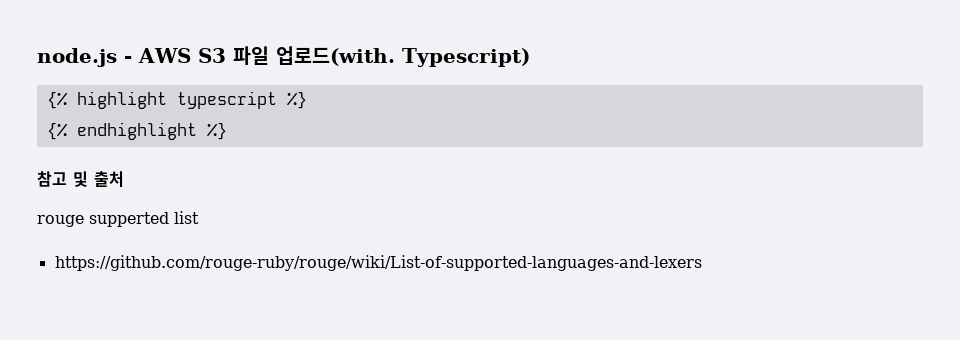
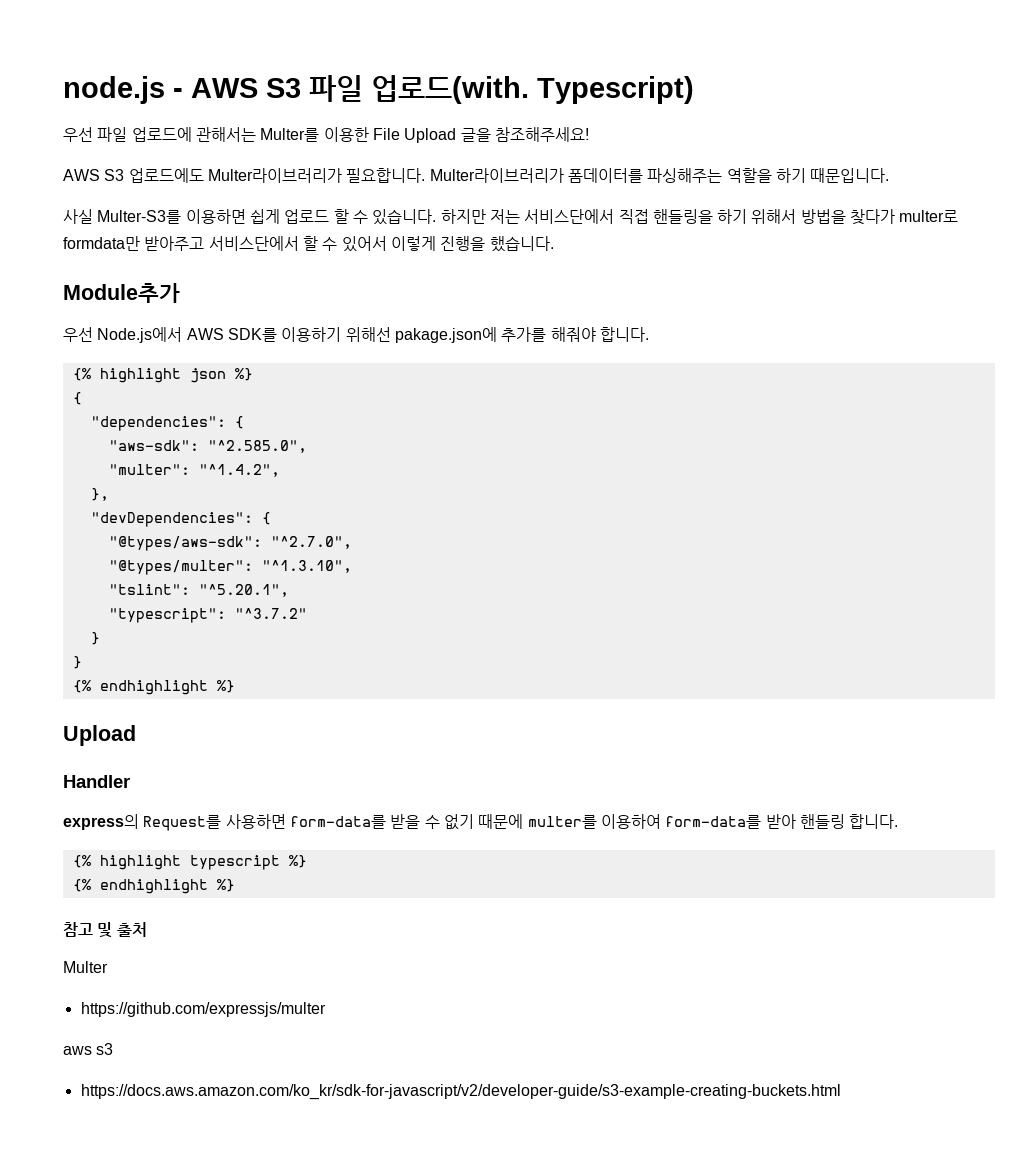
(530, 57) none -> [63,127,589,143] [63,168,890,183] [63,209,959,225] [63,236,554,252] [63,283,180,303] [63,327,649,343] [72,368,253,383] [72,392,82,405] [90,416,244,431] [108,440,307,453] [108,464,280,477] [90,488,109,501] [90,512,271,527] [108,536,352,551] [108,560,352,575] [108,584,289,597] [108,608,307,623] [90,632,100,645] [72,656,82,669] [72,680,235,695] [63,725,136,746] [63,775,130,788] [63,814,899,831] // 우선 파일 업로드에 관해서는 Multer를 이용한 File Upload 글을 참조해주세요! // AWS S3 업로드에도 Multer라이브러리가 필요합니다. Multer라이브러리가 폼데이터를 파싱해주는 역할을 하기 때문입니다. // 사실 Multer-S3를 이용하면 쉽게 업로드 할 수 있습니다. 하지만 저는 서비스단에서 직접 핸들링을 하기 위해서 방법을 찾다가 multer로 formdata만 받아주고 서비스단에서 할 수 있어서 이렇게 진행을 했습니다. // Module추가 // 우선 Node.js에서 AWS SDK를 이용하기 위해선 pakage.json에 추가를 해줘야 합니다. // {% highlight json %} // { // "dependencies": { // "aws-sdk": "^2.585.0", // "multer": "^1.4.2", // }, // "devDependencies": { // "@types/aws-sdk": "^2.7.0", // "@types/multer": "^1.3.10", // "tslint": "^5.20.1", // "typescript": "^3.7.2" // } // } // {% endhighlight %} // Upload // Handler // express의 Request를 사용하면 form-data를 받을 수 없기 때문에 multer를 이용하여 form-data를 받아 핸들링 합니다.
[37,211,199,227] [54,255,702,271] rouge supperted list // https://github.com/rouge-ruby/rouge/wiki/List-of-supported-languages-and-lexers -> [63,961,108,973] [80,1002,326,1017] [63,1043,114,1055] [80,1084,841,1100] Multer // https://github.com/expressjs/multer // aws s3 // https://docs.aws.amazon.com/ko_kr/sdk-for-javascript/v2/developer-guide/s3-example-creating-buckets.html

